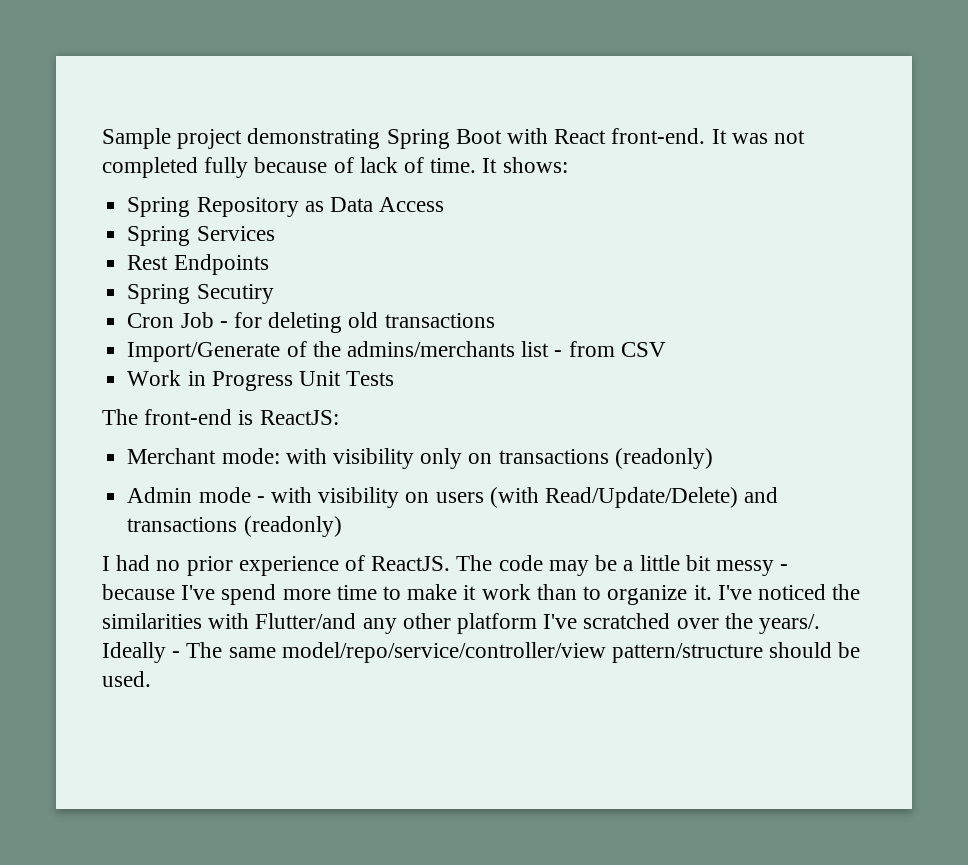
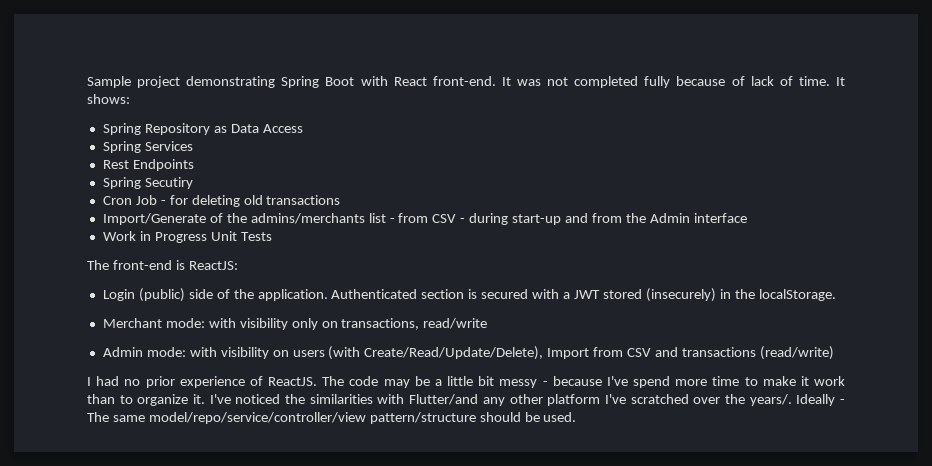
(666, 349) none -> [460,213,747,225] - during start-up and from the Admin interface
(339, 417) none -> [102,288,836,302] // Login (public) side of the application. Authenticated section is secured with a JWT stored (insecurely) in the localStorage.
[498,448,713,469] [127,487,265,503] transactions (readonly) // Admin mode - -> [341,318,488,330] [102,347,186,357] transactions, read/write // Admin mode:
[544,487,738,508] Read/Update/Delete) -> [364,346,652,360] Create/Read/Update/Delete), Import from CSV
[243,516,342,537] (readonly) -> [759,346,834,360] (read/write)

